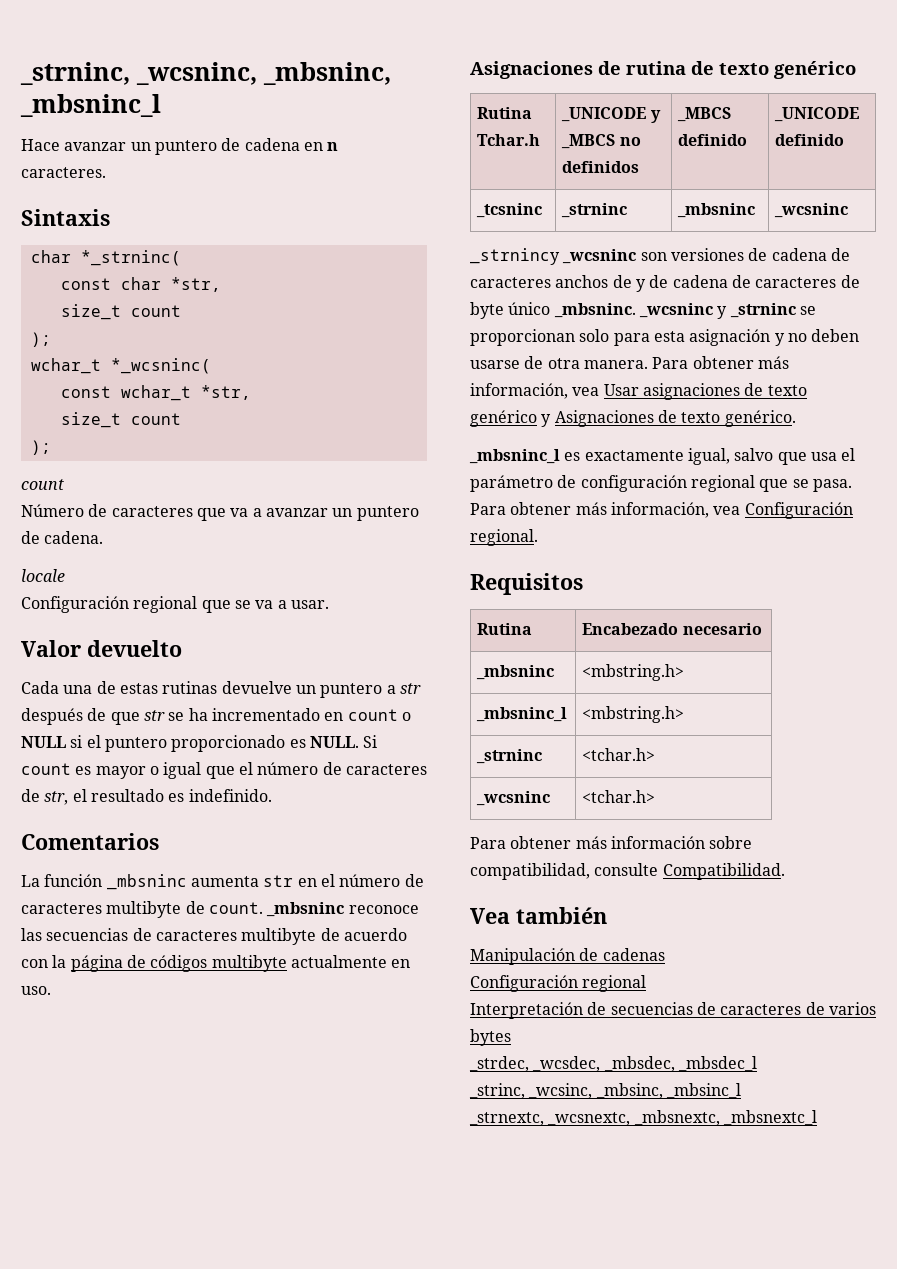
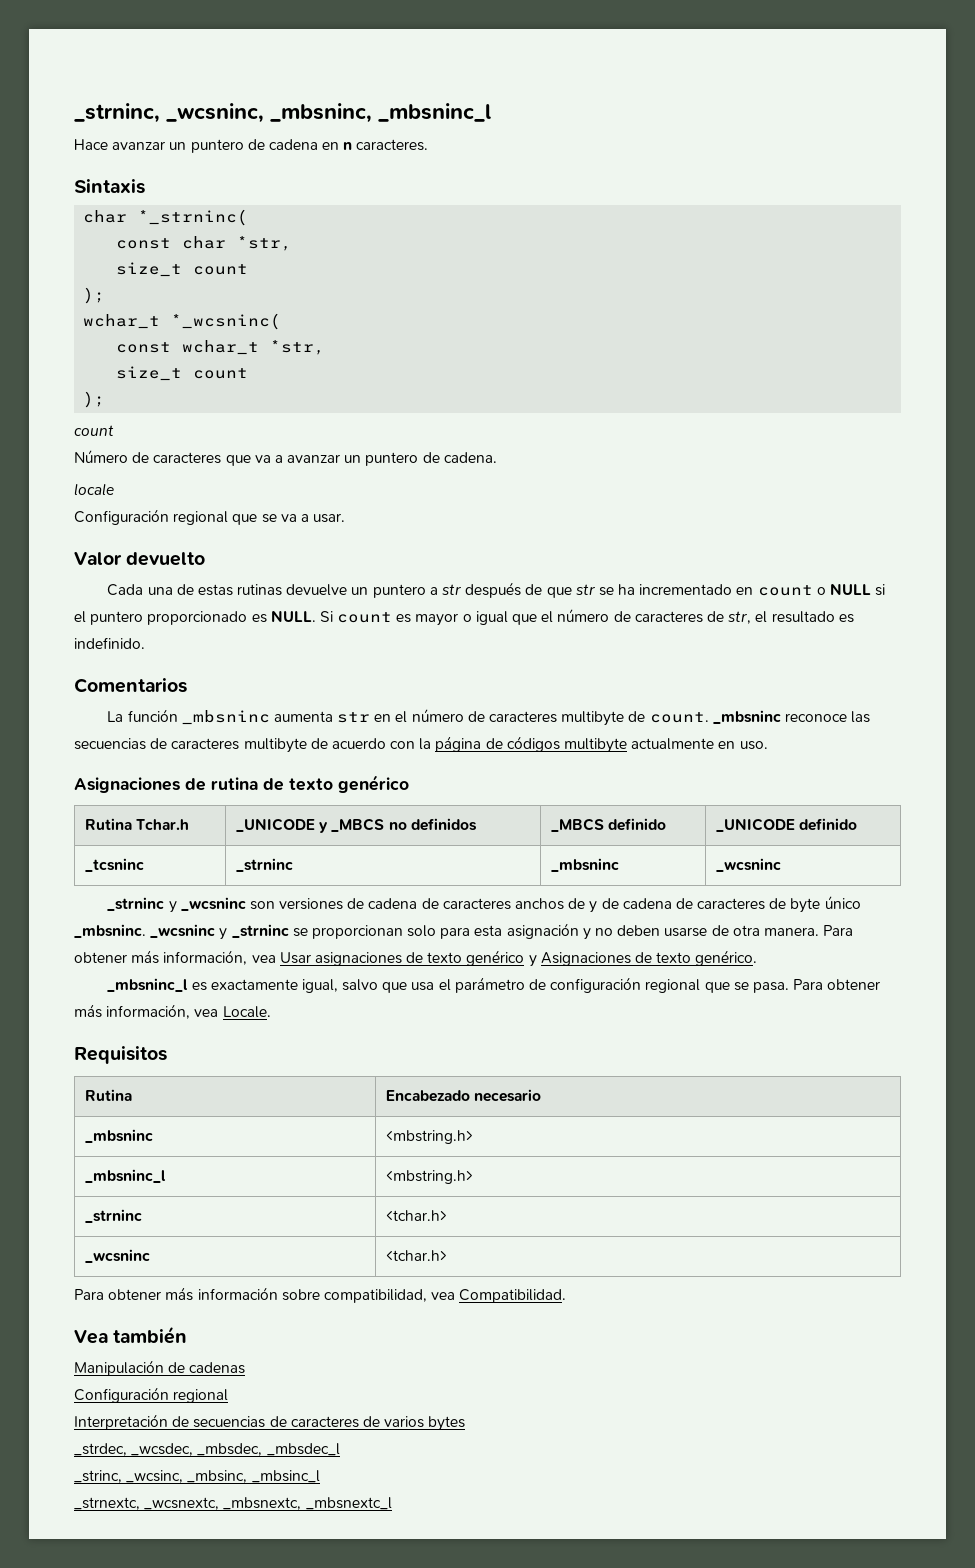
[470,248,560,265] _strnincy -> [107,897,177,913] _strninc y
[744,502,853,519] [470,529,538,546] Configuración regional. -> [222,1006,271,1018] Locale.
[594,863,659,876] consulte -> [431,1292,456,1300] vea

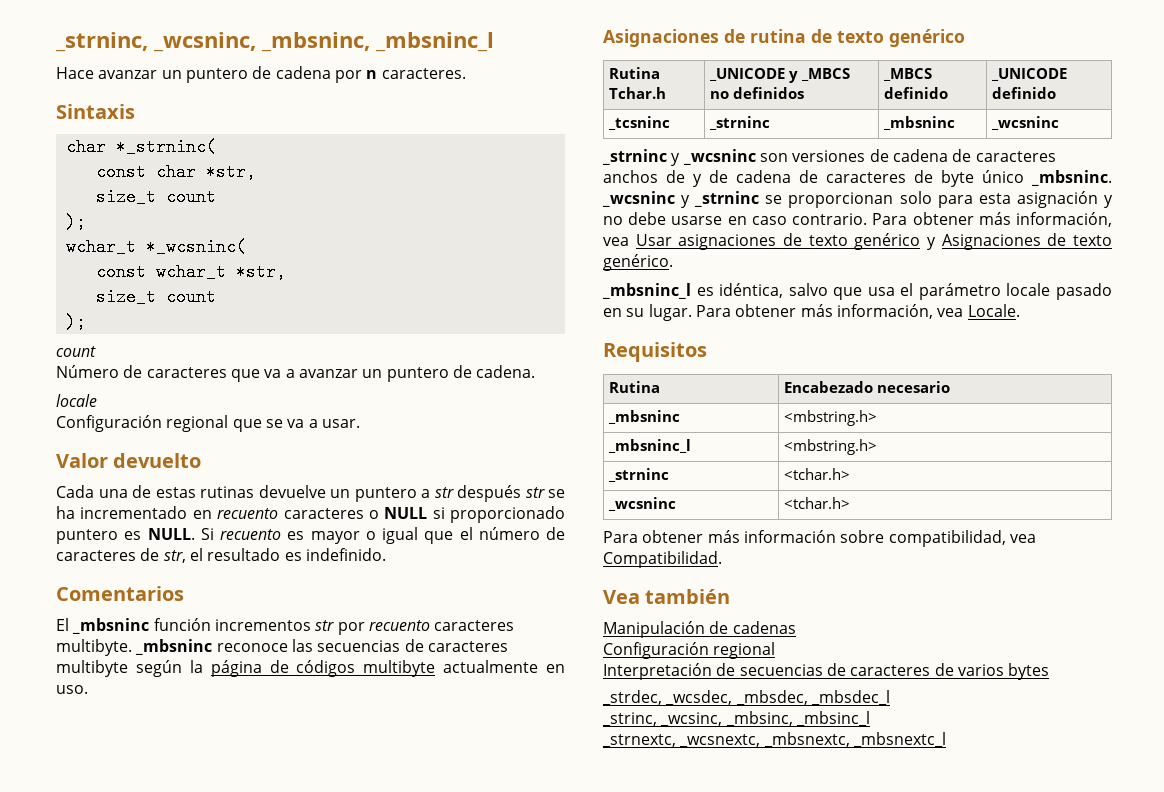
[322,142,340,150] en -> [334,70,362,83] por
[525,584,572,598] de que -> (521, 493) none
[757,585,813,596] count -> [217,508,364,519] recuento caracteres
[74,611,248,625] el puntero proporcionado -> [450,506,565,523] [56,529,118,544] proporcionado puntero
[337,612,393,623] count -> [220,529,281,540] recuento
[107,709,709,726] La función _mbsninc aumenta str en el número de caracteres multibyte de count. -> [56,618,515,635] [56,639,132,656] El _mbsninc función incrementos str por recuento caracteres multibyte.
[310,738,416,749] de acuerdo con -> [135,660,182,677] según
[617,925,819,937] deben usarse de otra manera. -> [628,212,868,225] debe usarse en caso contrario.
[210,979,338,993] exactamente igual, -> [719,283,784,298] idéntica,
[528,977,789,993] de configuración regional que se pasa. -> [1006,283,1112,300] [603,304,692,321] locale pasado en su lugar.

